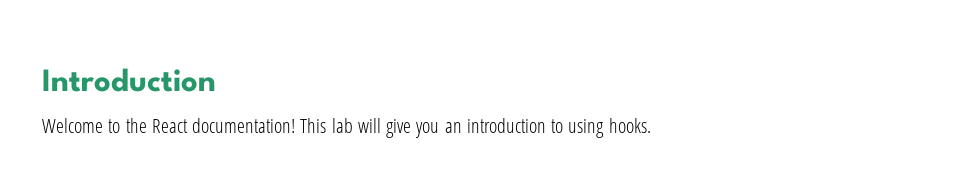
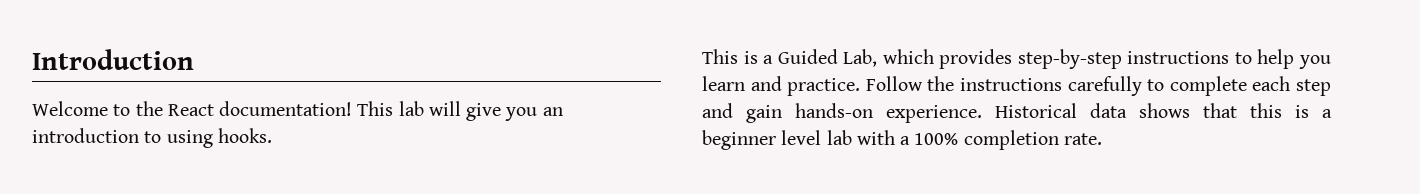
(651, 125) none -> [702,49,1331,69] [702,76,1331,96] [702,103,1332,123] [702,130,1102,150] // This is a Guided Lab, which provides step-by-step instructions to help you learn and practice. Follow the instructions carefully to complete each step and gain hands-on experience. Historical data shows that this is a beginner level lab with a 100% completion rate.

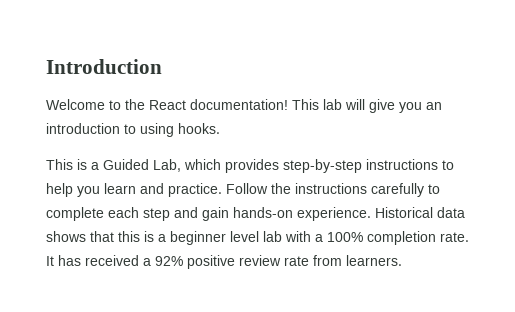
(1102, 139) none -> [46,255,402,269] It has received a 92% positive review rate from learners.

